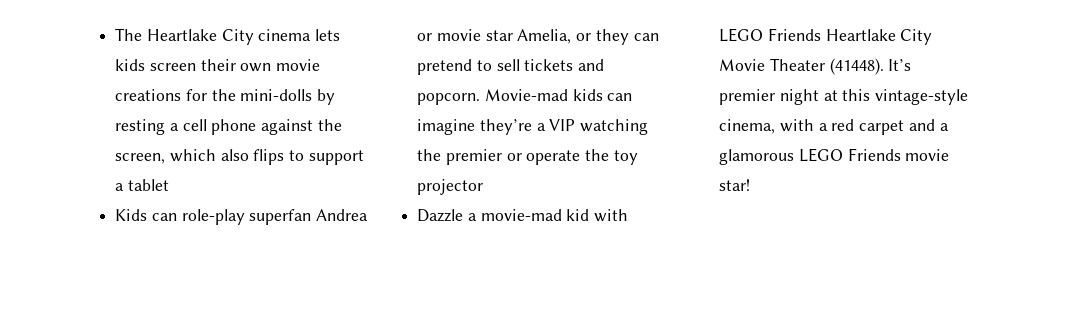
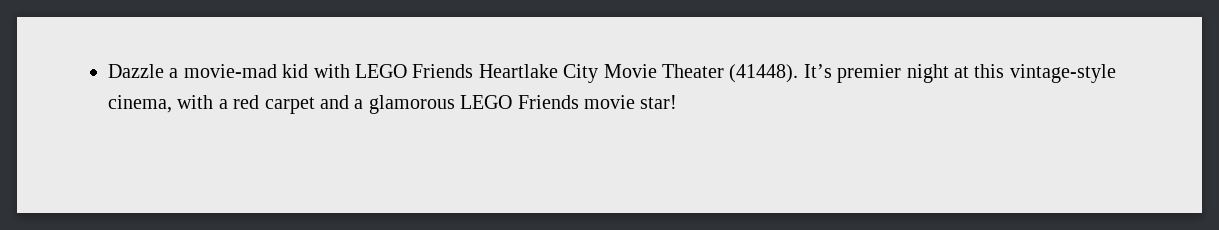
[115,28,341,45] [115,59,321,72] [115,89,336,105] [115,119,342,135] [115,149,364,165] [115,179,169,191] [115,209,369,225] [417,29,659,45] [417,59,605,75] [417,89,633,105] [417,119,649,135] [417,149,638,165] [417,179,484,195] The Heartlake City cinema lets kids screen their own movie creations for the mini-dolls by resting a cell phone against the screen, which also flips to support a tablet // Kids can role-play superfan Andrea or movie star Amelia, or they can pretend to sell tickets and popcorn. Movie-mad kids can imagine they’re a VIP watching the premier or operate the toy projector // -> (108, 71) none

